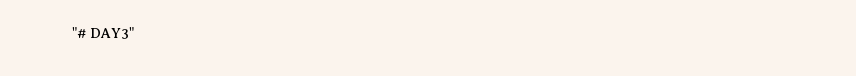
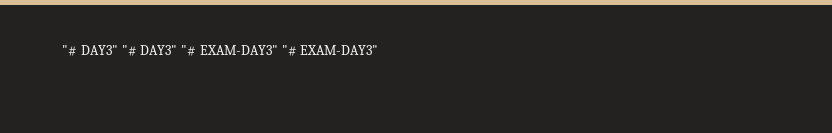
[72,27,134,39] "# DAY3" -> [62,45,379,56] "# DAY3" "# DAY3" "# EXAM-DAY3" "# EXAM-DAY3"

